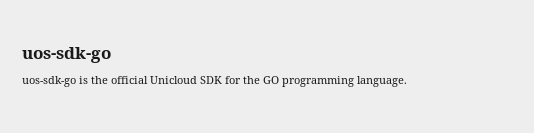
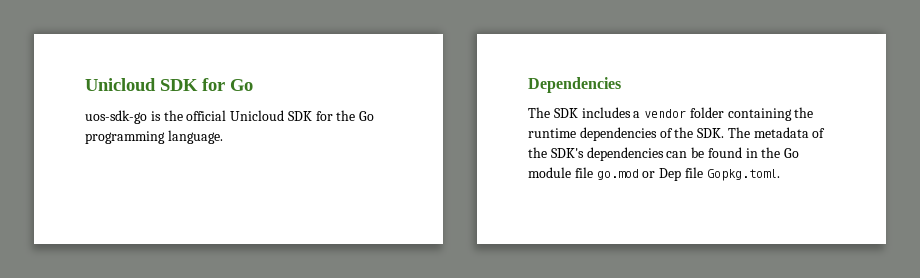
[22,47,111,63] uos-sdk-go -> [85,78,253,91] Unicloud SDK for Go
[263,76,279,84] GO -> [359,111,375,121] Go
(407, 81) none -> [528,77,621,93] [528,107,814,121] [528,127,826,141] [528,147,800,161] [528,167,780,181] // Dependencies // The SDK includes a vendor folder containing the runtime dependencies of the SDK. The metadata of the SDK's dependencies can be found in the Go module file go.mod or Dep file Gopkg.toml.

